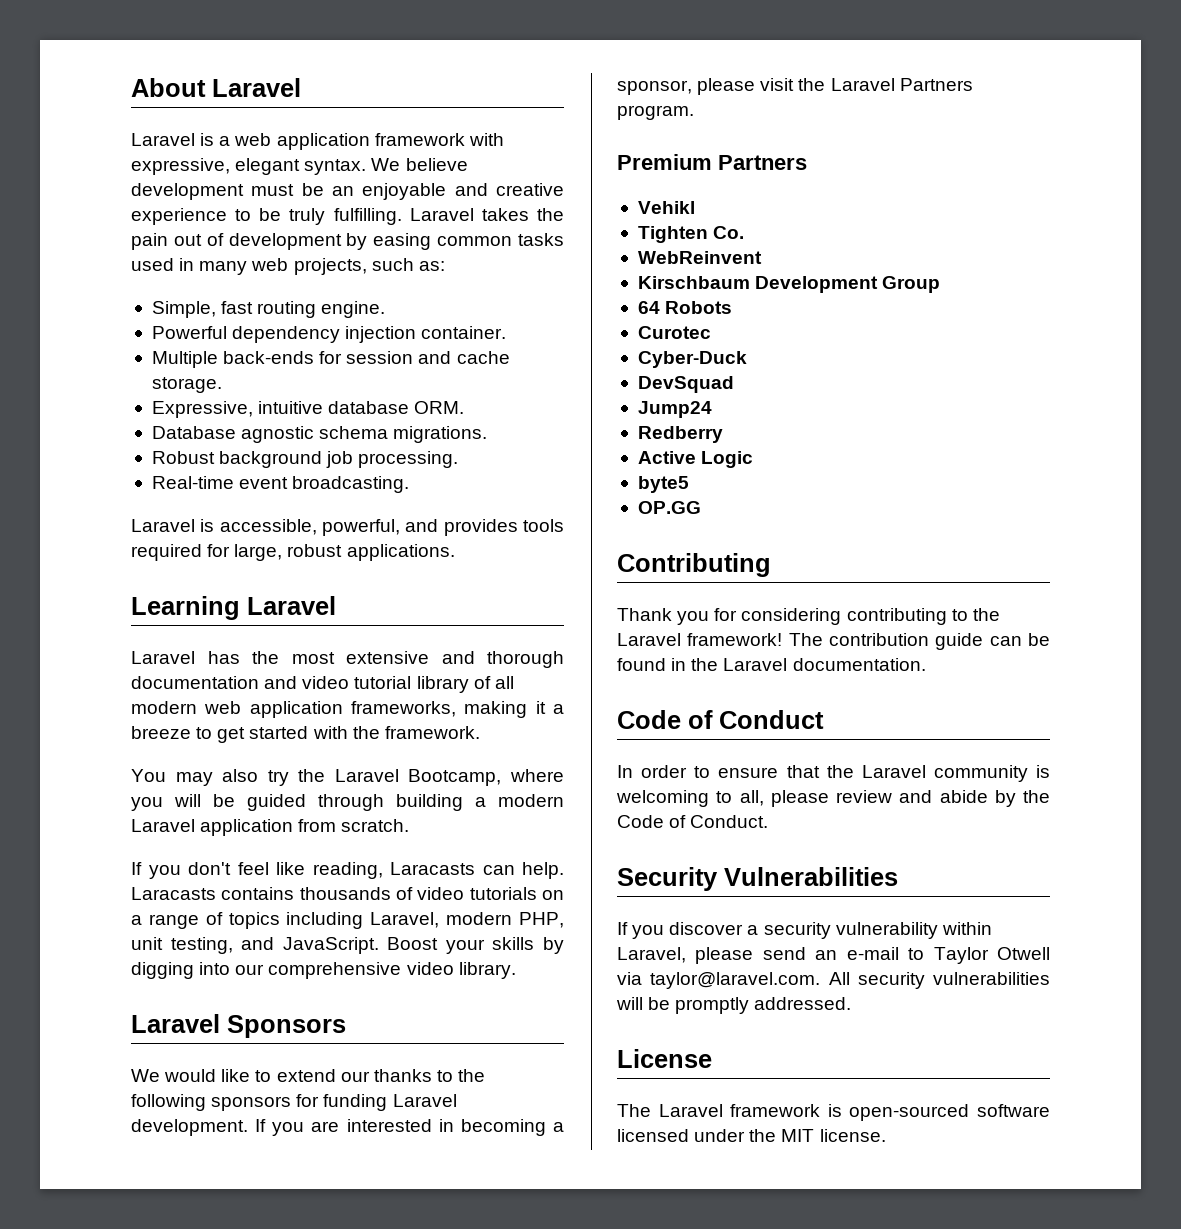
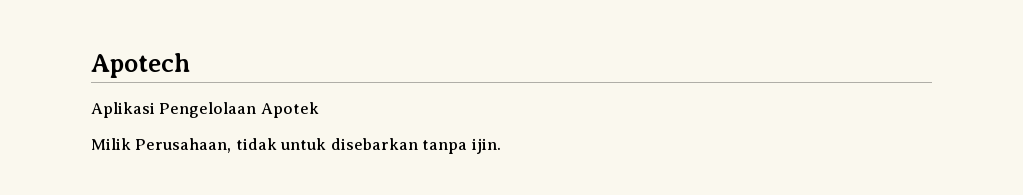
[131,78,301,97] [131,133,504,150] [131,158,468,175] [131,183,564,200] [131,208,564,225] [131,233,564,250] [131,258,445,275] [151,301,386,318] [151,326,507,343] [151,351,510,368] [151,377,222,393] [151,401,465,418] [151,426,488,443] [151,451,459,468] [151,476,410,493] [131,519,564,536] [131,544,455,561] [131,596,336,620] [131,651,564,668] [131,676,514,693] [131,701,564,718] [131,726,480,743] [131,769,564,786] [131,794,564,811] [131,819,410,836] [131,862,564,879] [131,887,564,900] [131,912,565,929] [131,937,564,954] [131,962,516,979] [131,1014,346,1038] [131,1069,486,1082] [131,1094,457,1111] [131,1119,564,1136] [617,78,973,95] [617,105,694,120] [617,154,807,170] [637,201,695,214] [637,226,745,243] [637,251,762,264] [637,276,941,293] [637,301,733,314] [637,326,711,339] [637,351,747,368] [637,376,734,393] [637,401,712,418] [637,426,723,443] [637,451,754,468] [637,476,689,493] [637,501,701,514] [617,553,771,577] [617,608,1000,625] [617,633,1050,650] [617,658,926,671] [617,710,824,729] [617,765,1050,782] [616,790,1050,807] [617,815,769,828] [617,867,898,891] [617,922,992,939] [617,947,1050,964] [617,972,1050,989] [616,997,852,1014] [617,1049,712,1068] [617,1104,1050,1121] [617,1129,886,1142] About Laravel // Laravel is a web application framework with expressive, elegant syntax. We believe development must be an enjoyable and creative experience to be truly fulfilling. Laravel takes the pain out of development by easing common tasks used in many web projects, such as: // Simple, fast routing engine. // Powerful dependency injection container. // Multiple back-ends for session and cache storage. // Expressive, intuitive database ORM. // Database agnostic schema migrations. // Robust background job processing. // Real-time event broadcasting. // Laravel is accessible, powerful, and provides tools required for large, robust applications. // Learning Laravel // Laravel has the most extensive and thorough documentation and video tutorial library of all modern web application frameworks, making it a breeze to get started with the framework. // You may also try the Laravel Bootcamp, where you will be guided through building a modern Laravel application from scratch. // If you don't feel like reading, Laracasts can help. Laracasts contains thousands of video tutorials on a range of topics including Laravel, modern PHP, unit testing, and JavaScript. Boost your skills by digging into our comprehensive video library. // Laravel Sponsors // We would like to extend our thanks to the following sponsors for funding Laravel development. If you are interested in becoming a sponsor, please visit the Laravel Partners program. // Premium Partners // Vehikl // Tighten Co. // WebReinvent // Kirschbaum Development Group // 64 Robots // Curotec // Cyber-Duck // DevSquad // Jump24 // Redberry // Active Logic // byte5 // OP.GG // Contributing // Thank you for considering contributing to the Laravel framework! The contribution guide can be found in the Laravel documentation. // Code of Conduct // In order to ensure that the Laravel community is welcoming to all, please review and abide by the Code of Conduct. // Security Vulnerabilities // If you discover a security vulnerability within Laravel, please send an e-mail to Taylor Otwell via taylor@laravel.com. All security vulnerabilities will be promptly addressed. // License // The Laravel framework is open-sourced software licensed under the MIT license. -> [91,53,190,78] [91,102,319,118] [91,138,501,154] Apotech // Aplikasi Pengelolaan Apotek // Milik Perusahaan, tidak untuk disebarkan tanpa ijin.

